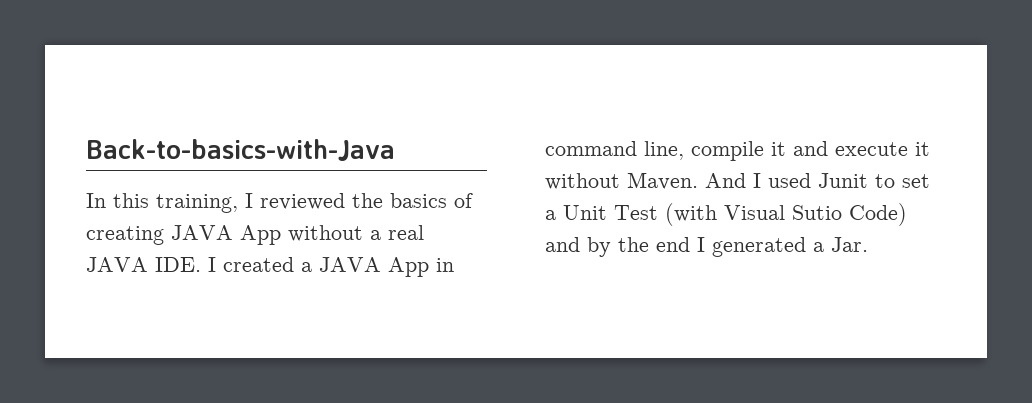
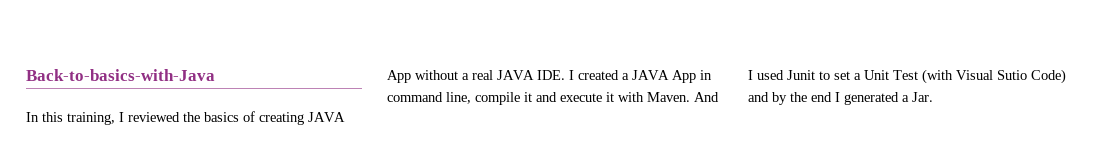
[545,173,620,190] without -> [618,92,644,102] with

